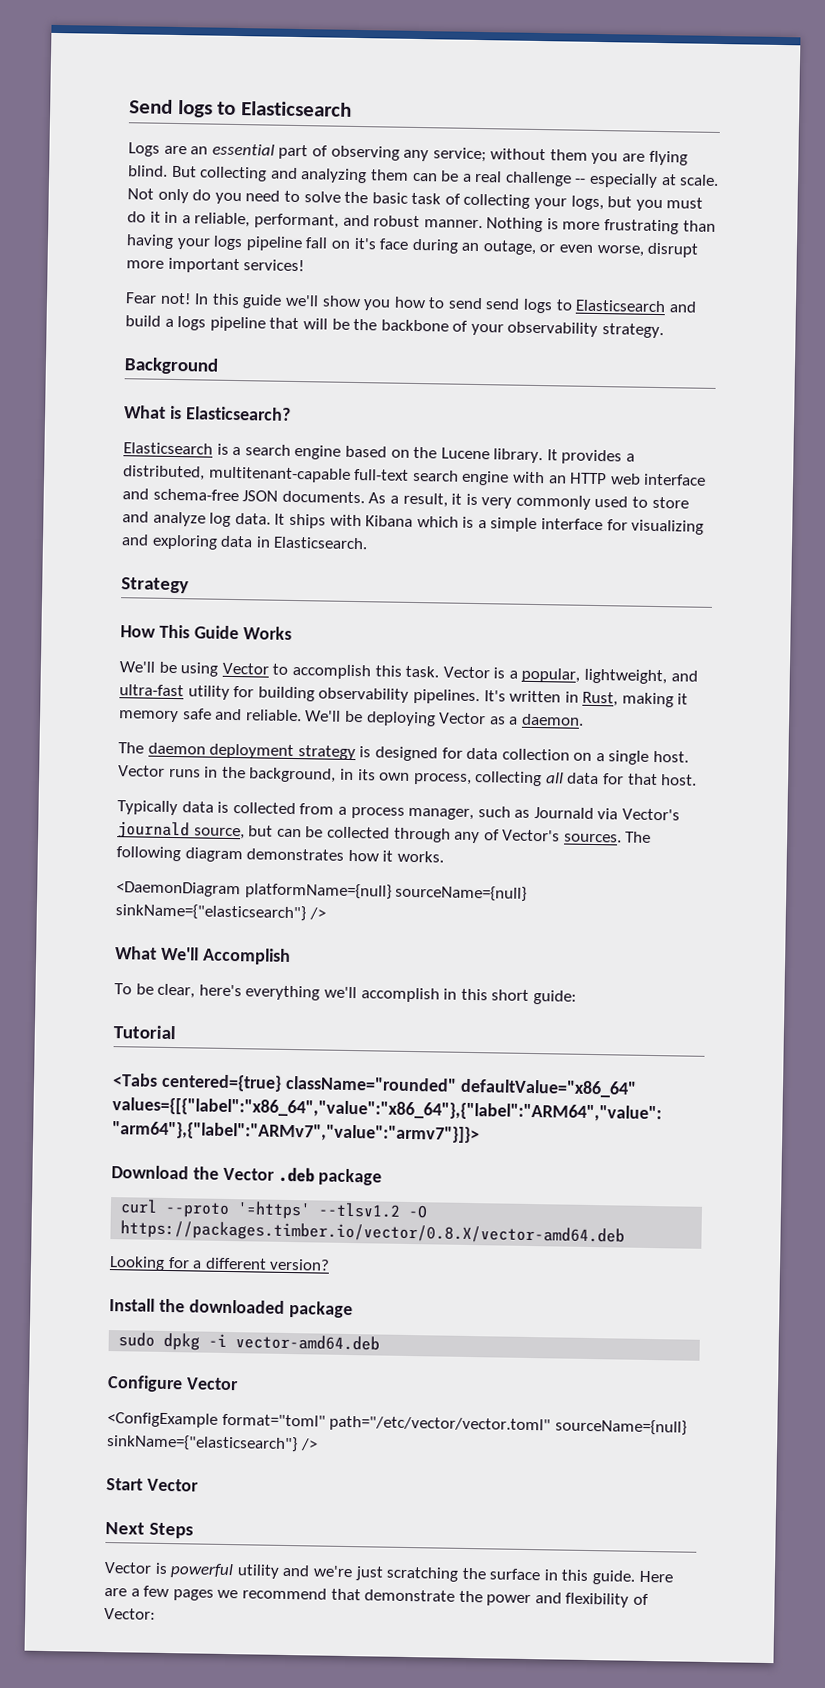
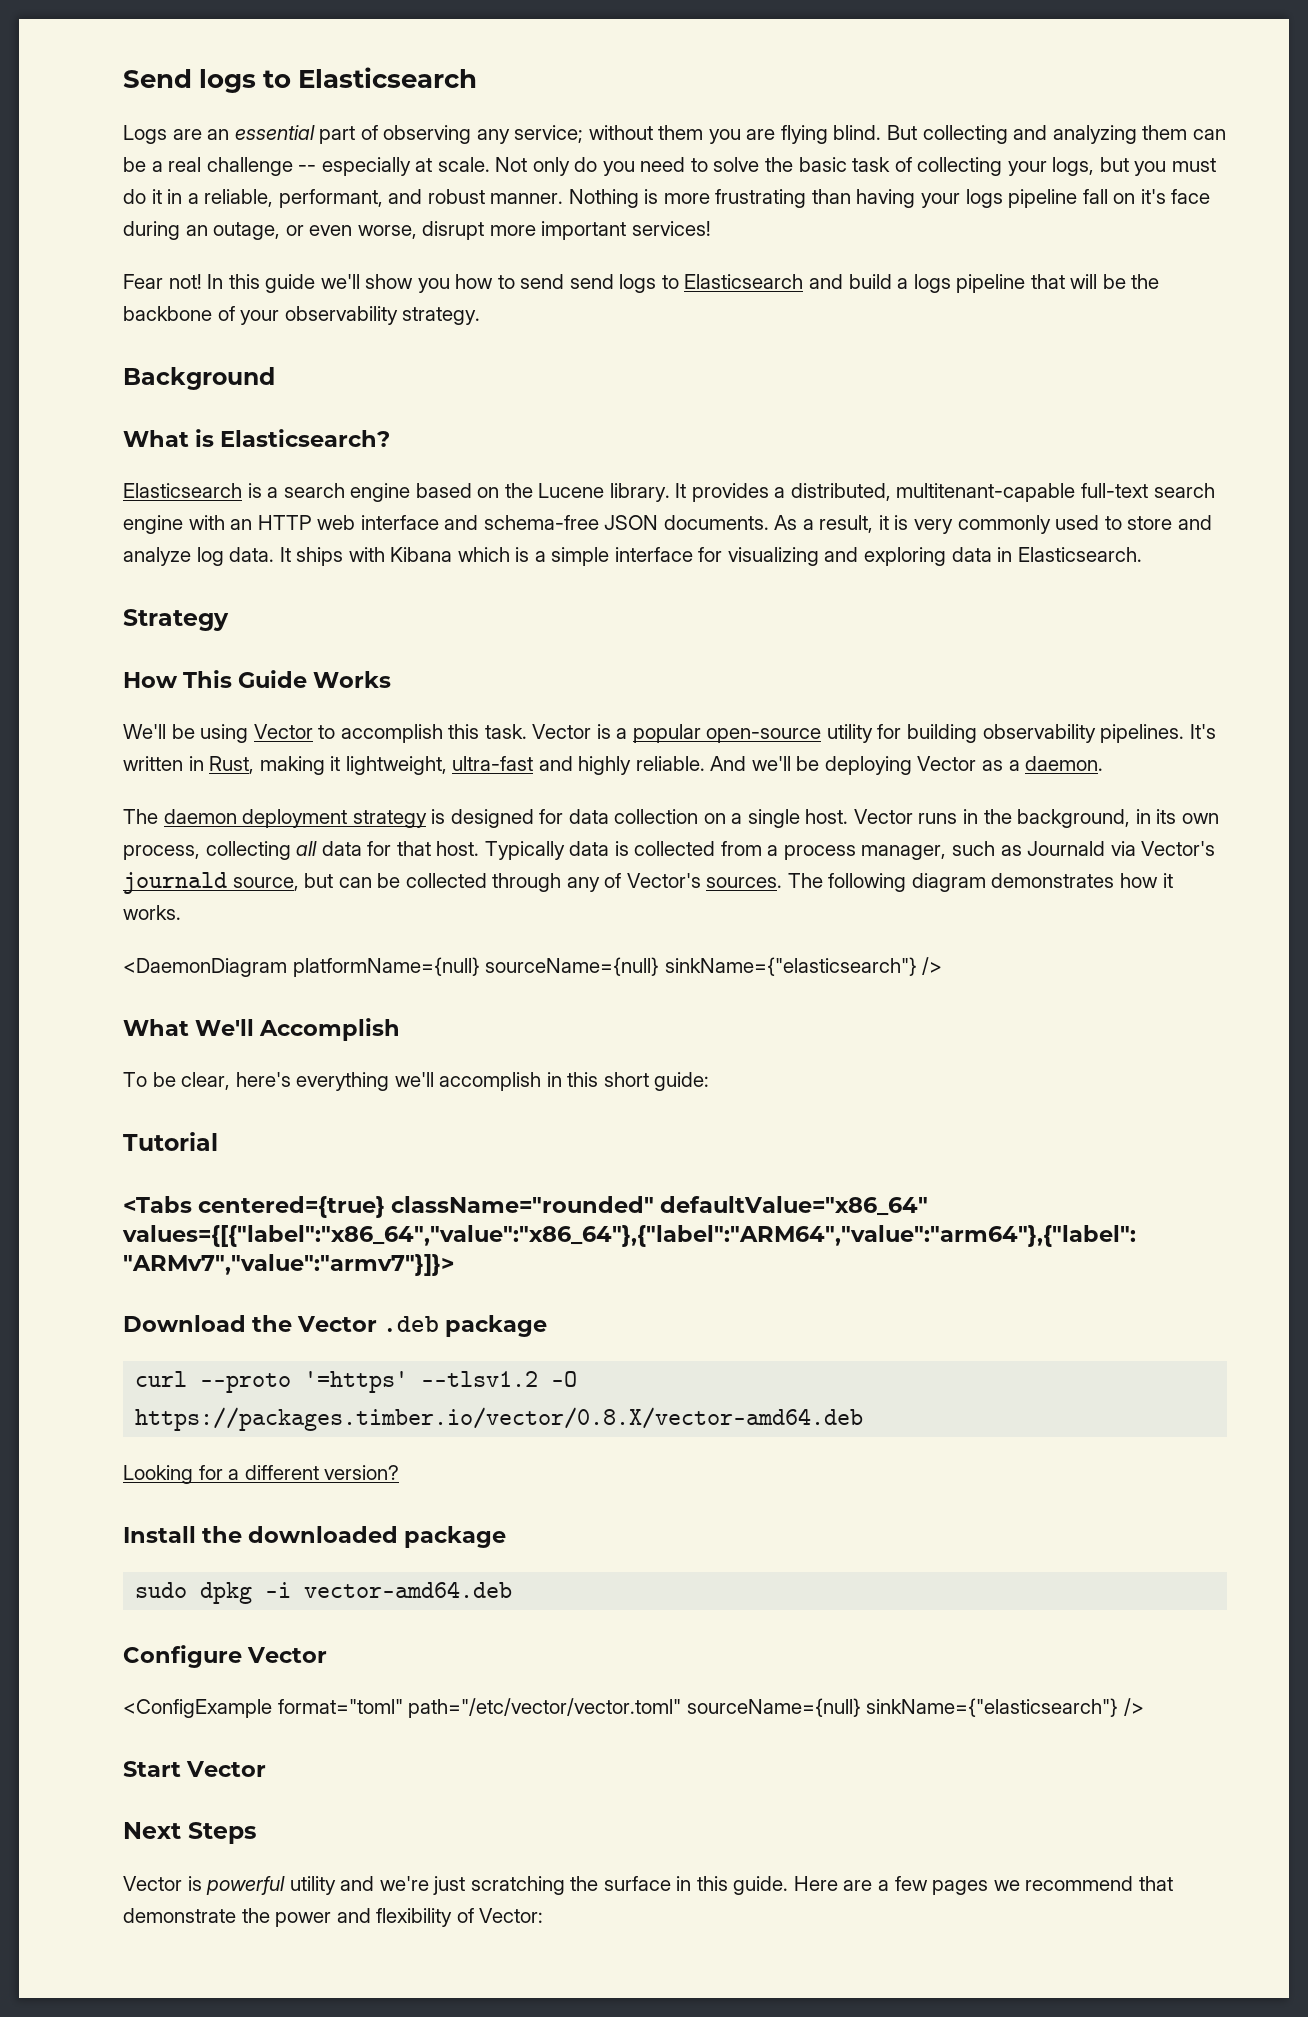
[521,667,698,685] [119,684,184,697] popular, lightweight, and ultra-fast -> [632,724,822,743] popular open-source
[118,708,342,723] memory safe and reliable. We'll -> [345,756,791,775] lightweight, ultra-fast and highly reliable. And we'll
(698, 780) // -> (480, 848) none

